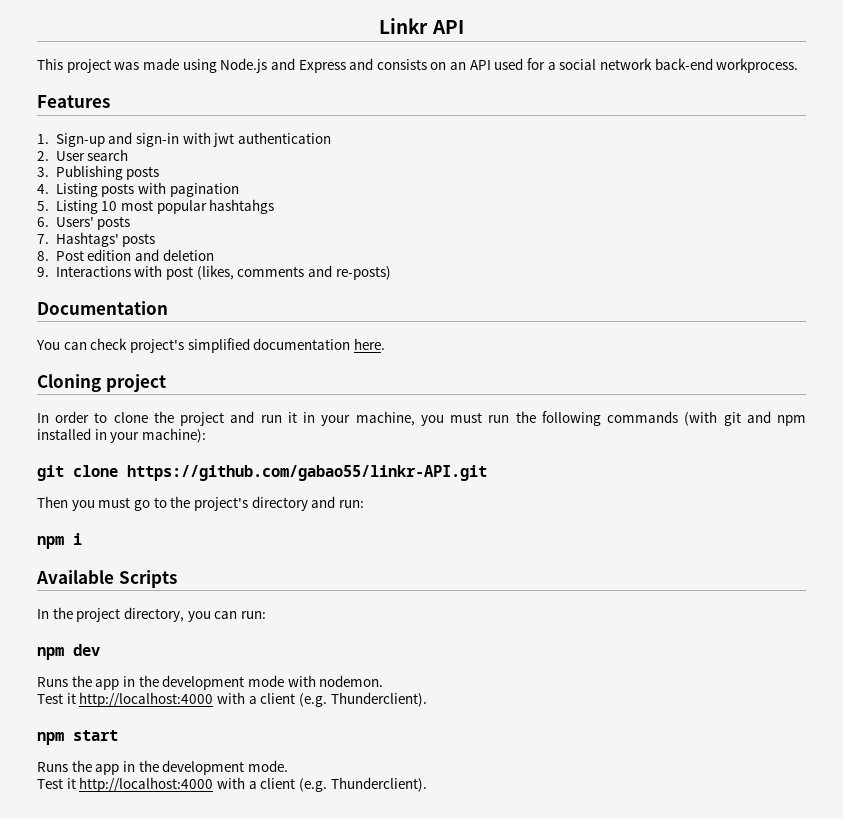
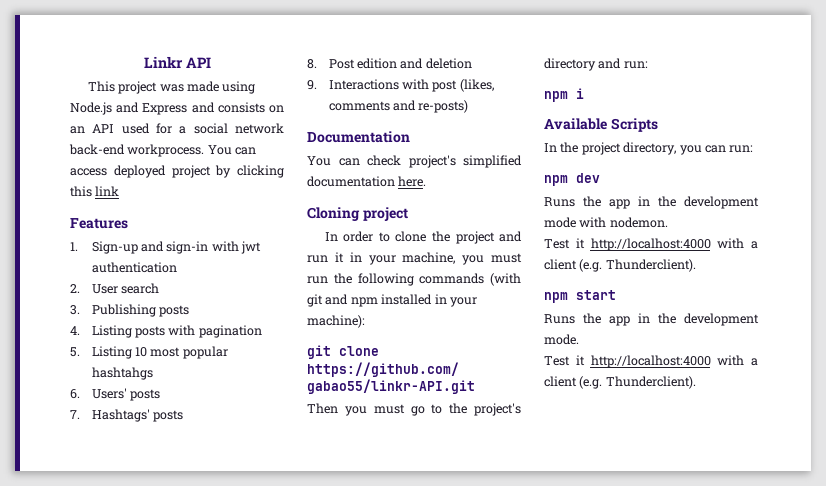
(799, 65) none -> [207,145,257,155] [70,165,284,178] [70,186,120,197] You can access deployed project by clicking this link

